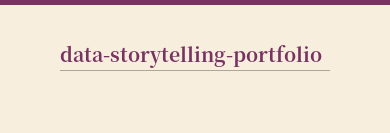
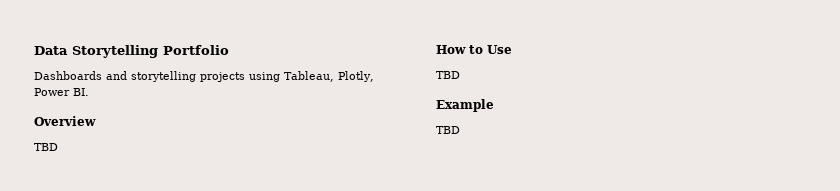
[60,45,322,68] data-storytelling-portfolio -> [34,45,229,58] [34,71,374,82] [34,88,89,96] [34,116,96,126] [34,143,58,151] [436,45,512,54] [436,71,460,79] [436,99,494,112] [436,126,460,134] Data Storytelling Portfolio // Dashboards and storytelling projects using Tableau, Plotly, Power BI. // Overview // TBD // How to Use // TBD // Example // TBD

